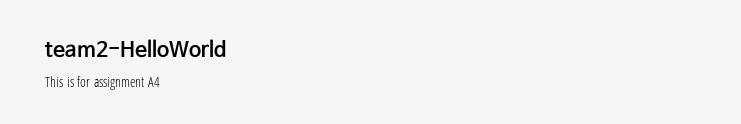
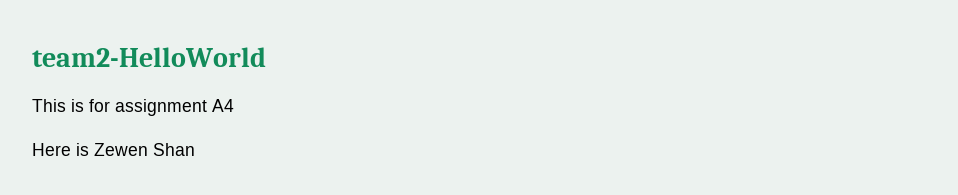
(160, 82) none -> [32,143,195,156] // Here is Zewen Shan

